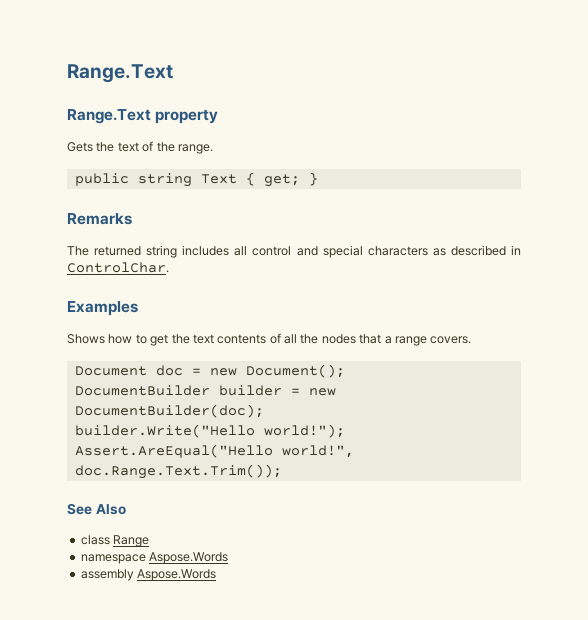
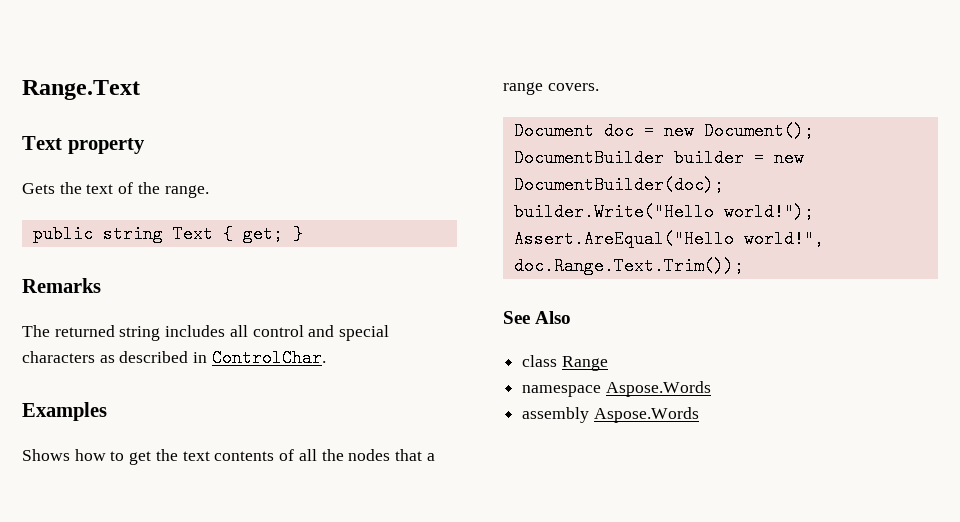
[67,109,151,124] Range.Text -> [22,136,62,150] Text

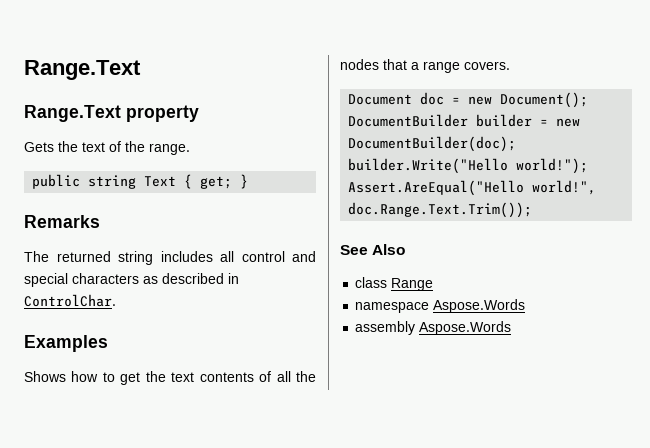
[22,136,62,150] Text -> [24,105,121,122] Range.Text

